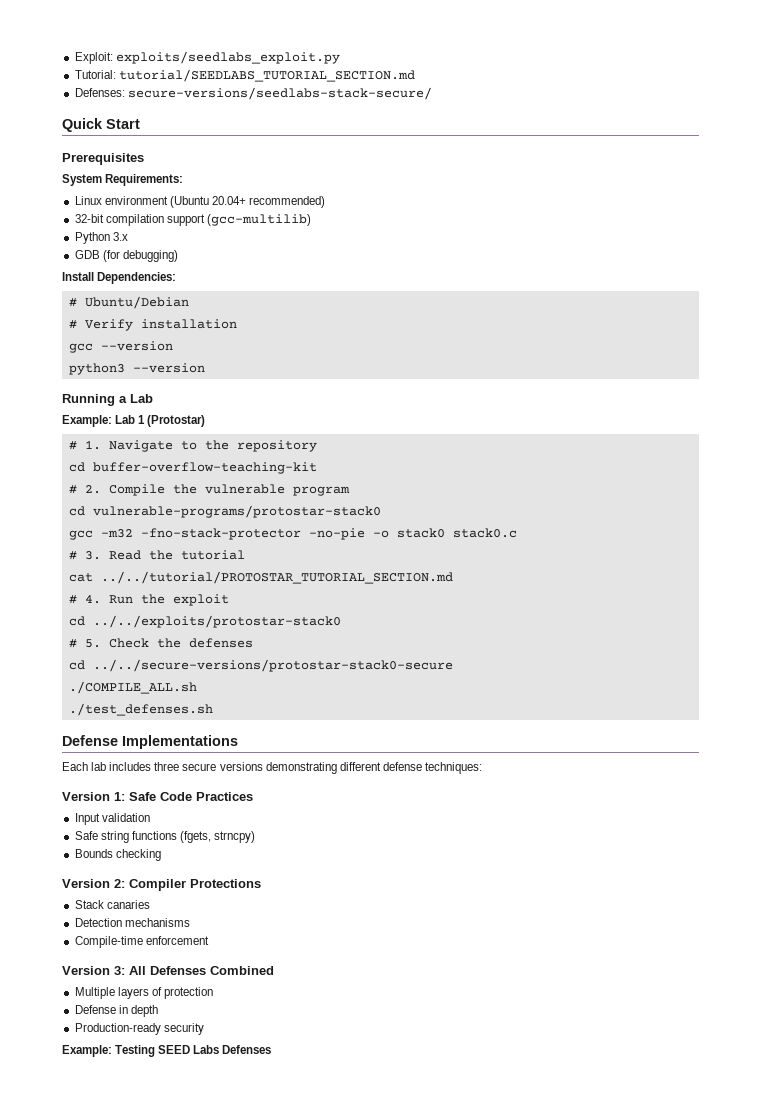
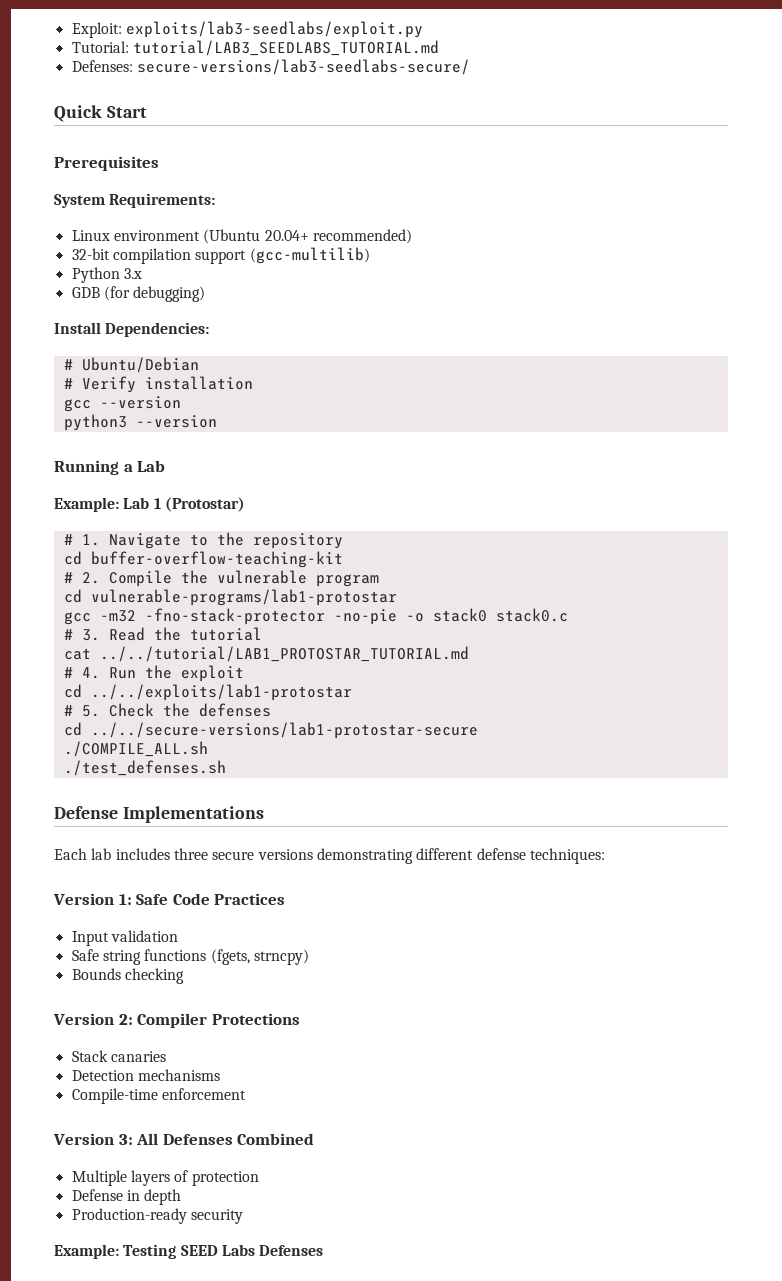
[115,51,340,64] exploits/seedlabs_exploit.py -> [125,21,423,38] exploits/lab3-seedlabs/exploit.py
[118,69,415,82] tutorial/SEEDLABS_TUTORIAL_SECTION.md -> [132,40,439,56] tutorial/LAB3_SEEDLABS_TUTORIAL.md
[127,87,432,100] secure-versions/seedlabs-stack-secure/ -> [136,59,470,75] secure-versions/lab3-seedlabs-secure/
[92,505,381,518] vulnerable-programs/protostar-stack0 -> [90,589,397,606] vulnerable-programs/lab1-protostar
[100,571,453,584] ../../tutorial/PROTOSTAR_TUTORIAL_SECTION.md -> [99,646,469,662] ../../tutorial/LAB1_PROTOSTAR_TUTORIAL.md
[92,615,341,628] ../../exploits/protostar-stack0 -> [90,684,352,701] ../../exploits/lab1-protostar
[92,659,453,672] ../../secure-versions/protostar-stack0-secure -> [90,722,478,739] ../../secure-versions/lab1-protostar-secure

